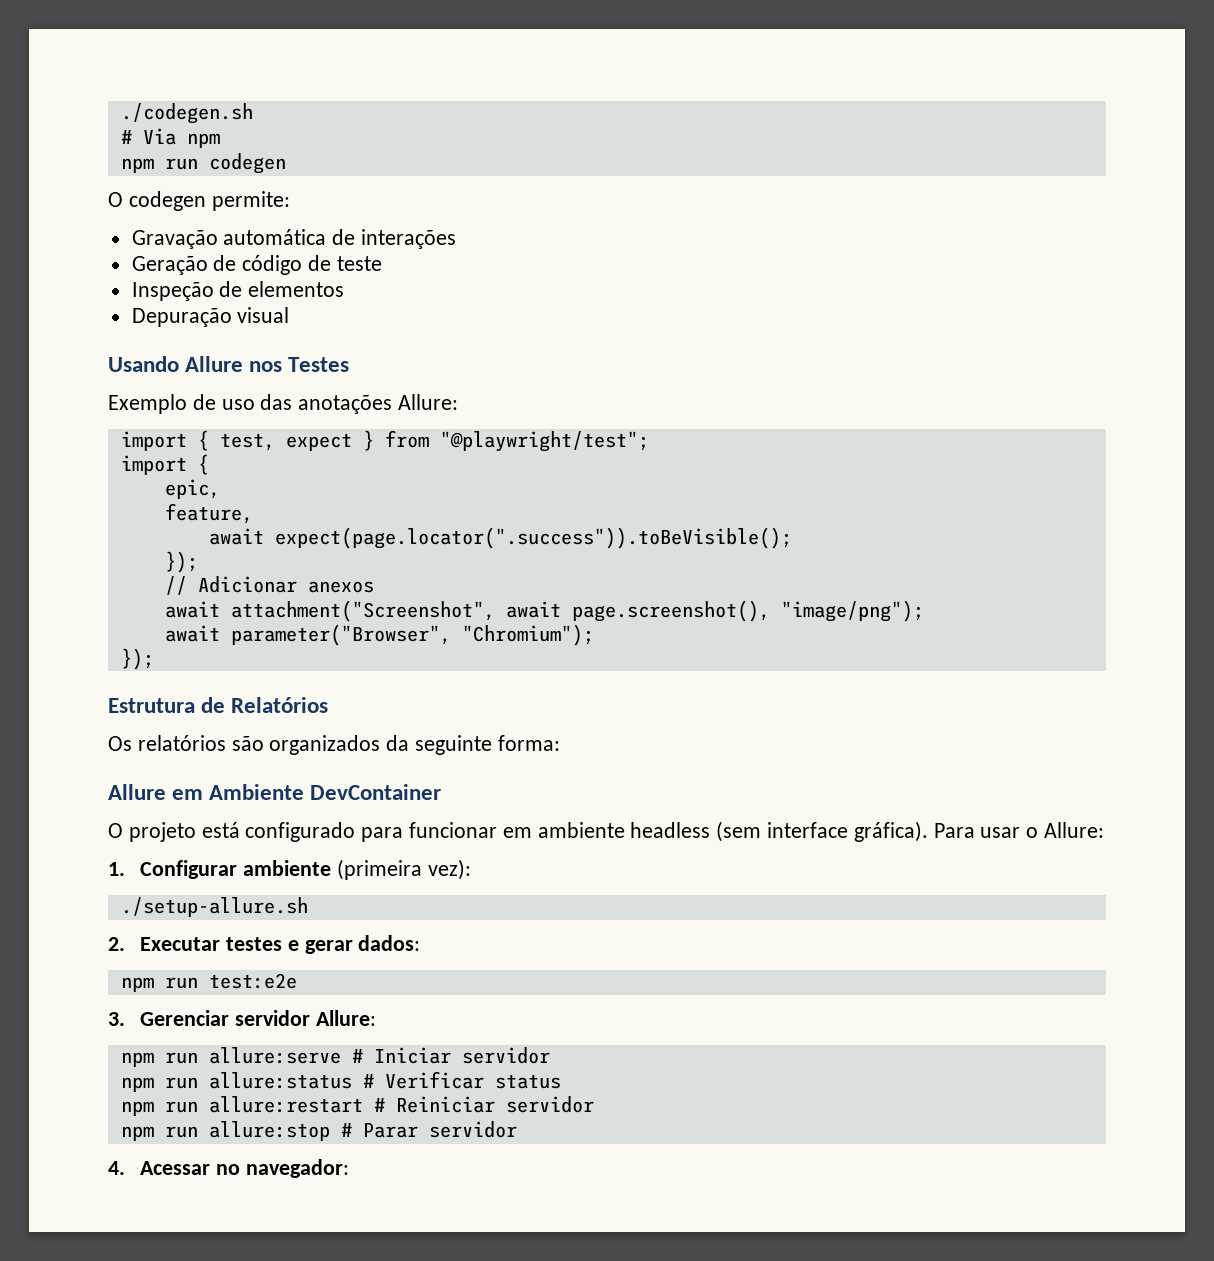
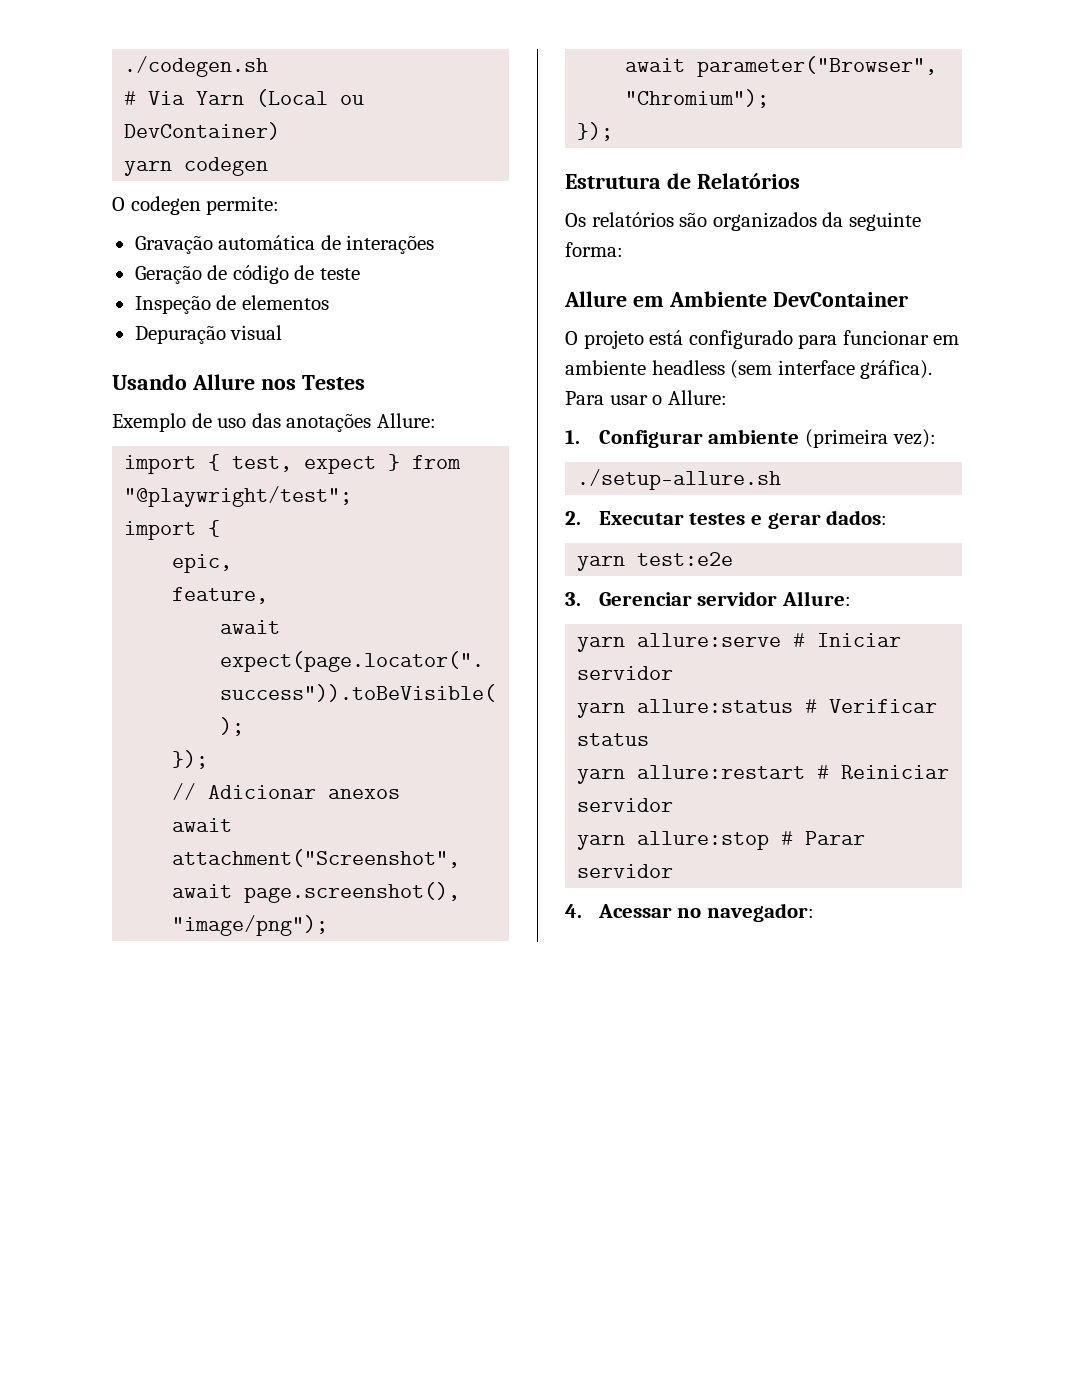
[186,133,220,148] [120,158,198,173] npm // npm run -> [196,89,365,107] [124,122,281,140] [124,161,173,176] Yarn (Local ou DevContainer) // yarn
[120,977,198,992] npm run -> [577,556,626,571] yarn
[120,1052,198,1067] npm run -> [577,637,626,652] yarn
[120,1077,198,1092] npm run -> [577,703,626,718] yarn
[120,1101,198,1116] npm run -> [577,769,626,784] yarn
[120,1126,198,1141] npm run -> [577,835,626,850] yarn

